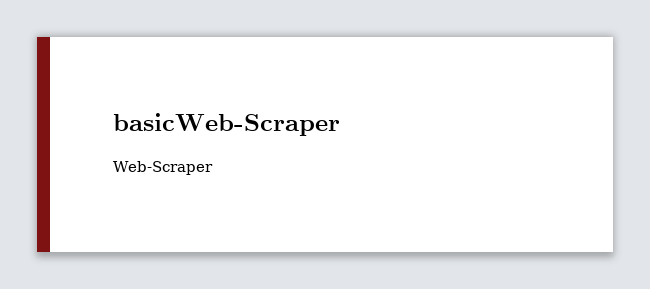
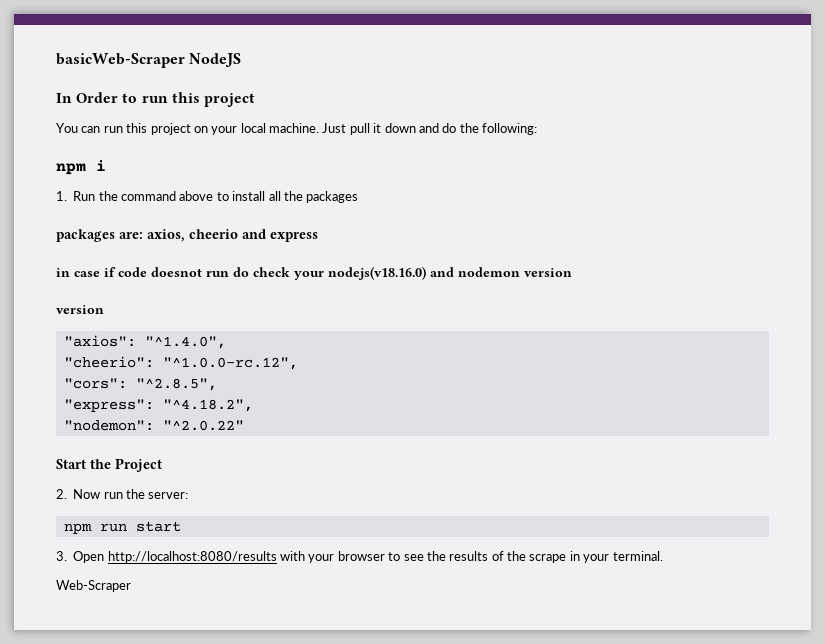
(340, 124) none -> [189,53,242,67] [56,92,255,107] [56,123,537,135] [56,160,106,175] [56,191,359,203] [56,229,318,242] [56,266,572,280] [56,305,104,314] [63,335,226,349] [63,356,298,370] [63,378,217,391] [63,399,253,412] [63,420,244,431] [56,458,162,472] [56,489,189,499] [63,521,181,534] [56,551,663,563] NodeJS // In Order to run this project // You can run this project on your local machine. Just pull it down and do the following: // npm i // 1. Run the command above to install all the packages // packages are: axios, cheerio and express // in case if code doesnot run do check your nodejs(v18.16.0) and nodemon version // version // "axios": "^1.4.0", // "cheerio": "^1.0.0-rc.12", // "cors": "^2.8.5", // "express": "^4.18.2", // "nodemon": "^2.0.22" // Start the Project // 2. Now run the server: // npm run start // 3. Open http://localhost:8080/results with your browser to see the results of the scrape in your terminal.

